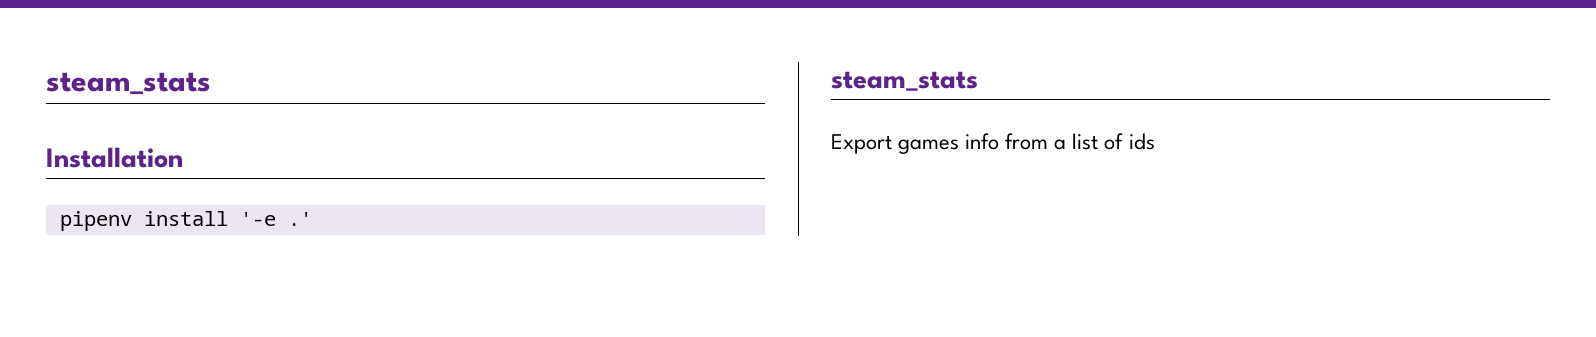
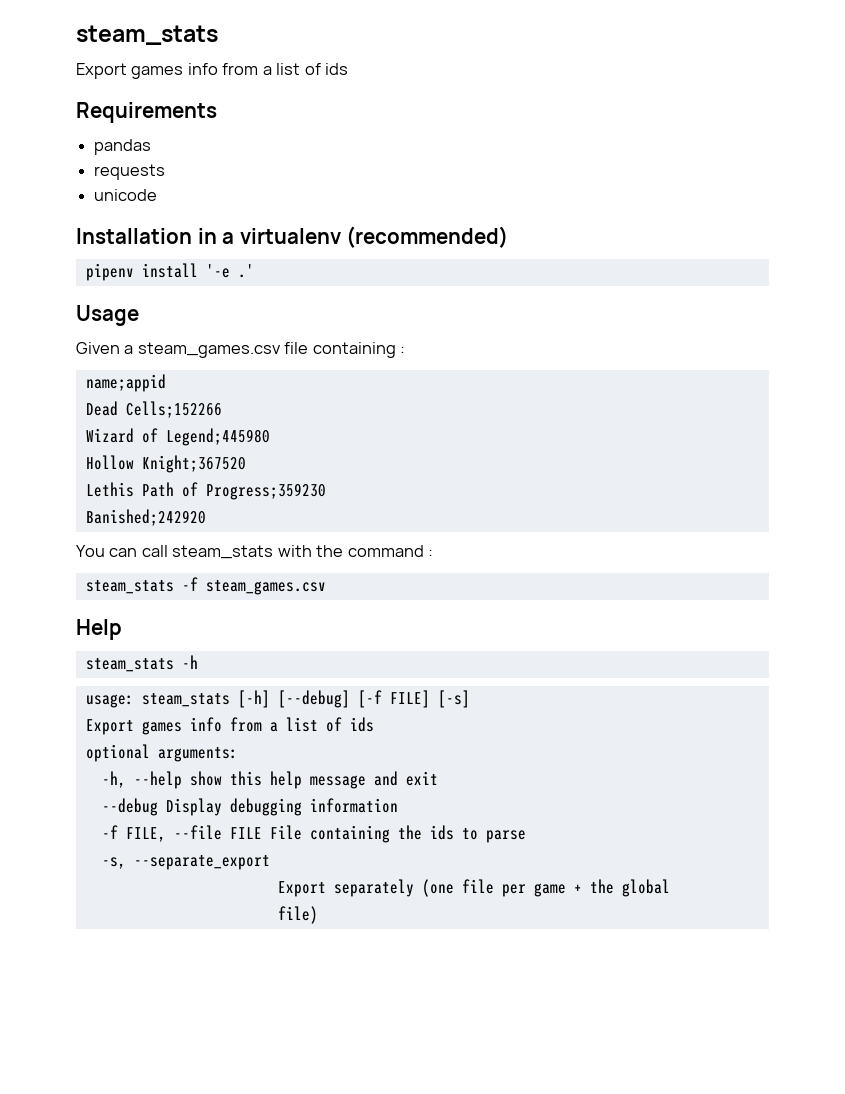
[46,72,211,95] [46,147,183,168] [59,211,312,231] [831,71,978,91] [831,133,1155,154] steam_stats // Installation // pipenv install '-e .' // steam_stats // Export games info from a list of ids -> [76,25,218,45] [76,63,349,79] [76,102,217,123] [94,139,152,155] [94,164,166,180] [94,189,158,201] [76,226,509,248] [85,263,254,281] [76,305,139,326] [76,342,406,358] [85,374,166,392] [85,401,222,418] [85,428,270,446] [85,455,246,473] [85,482,326,500] [85,509,206,526] [76,545,434,559] [85,577,326,595] [76,619,122,640] [85,655,198,672] [85,690,470,708] [85,717,374,735] [85,744,238,762] [101,771,438,789] [101,798,398,816] [101,825,526,843] [101,855,270,870] [277,879,670,897] [277,906,318,924] steam_stats // Export games info from a list of ids // Requirements // pandas // requests // unicode // Installation in a virtualenv (recommended) // pipenv install '-e .' // Usage // Given a steam_games.csv file containing : // name;appid // Dead Cells;152266 // Wizard of Legend;445980 // Hollow Knight;367520 // Lethis Path of Progress;359230 // Banished;242920 // You can call steam_stats with the command : // steam_stats -f steam_games.csv // Help // steam_stats -h // usage: steam_stats [-h] [--debug] [-f FILE] [-s] // Export games info from a list of ids // optional arguments: // -h, --help show this help message and exit // --debug Display debugging information // -f FILE, --file FILE File containing the ids to parse // -s, --separate_export // Export separately (one file per game + the global // file)

